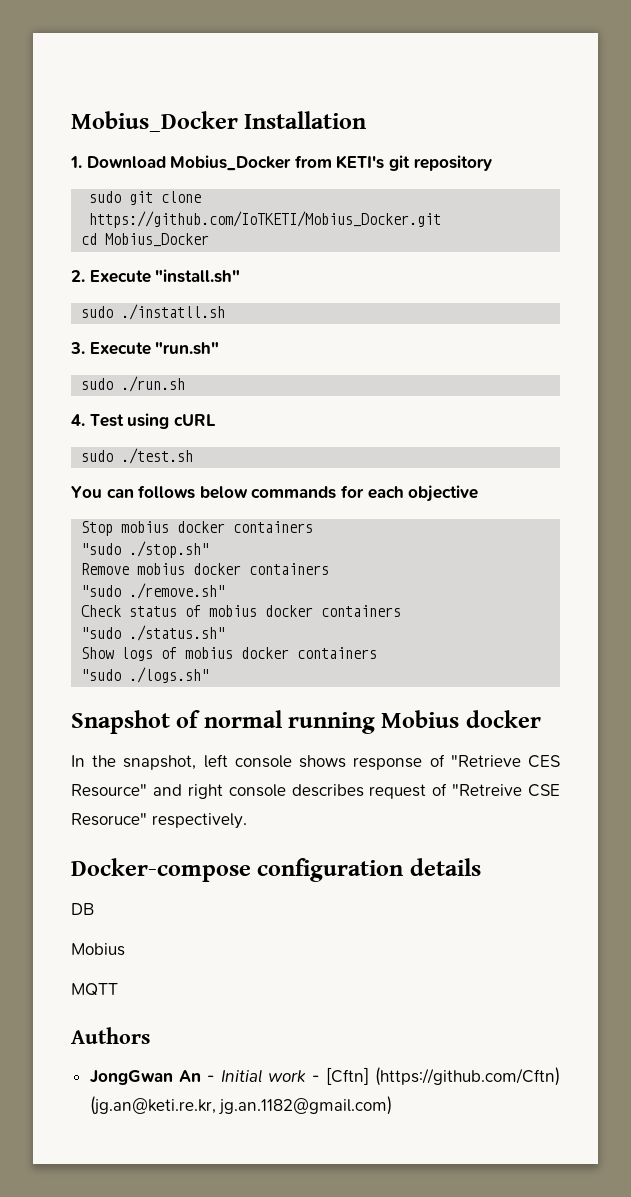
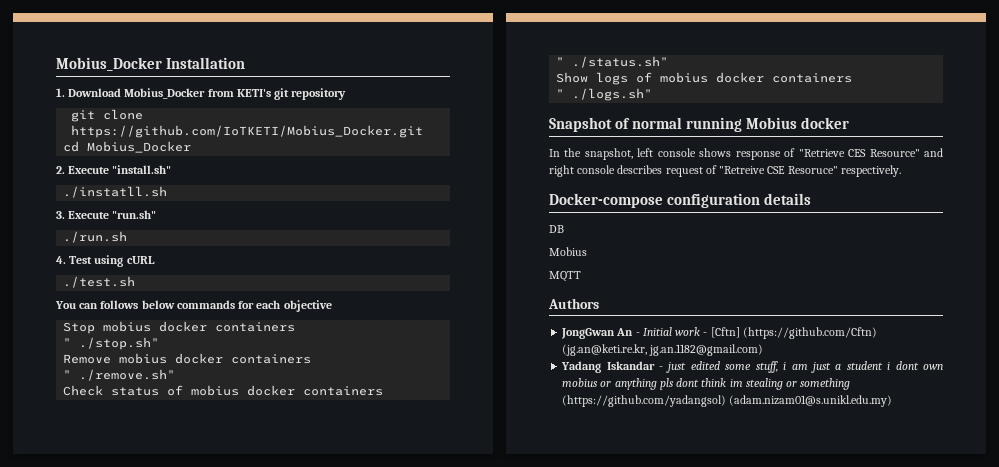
[89,191,122,203] sudo -> (347, 94) none
[81,306,114,318] sudo -> (172, 169) none
[81,378,114,390] sudo -> (157, 214) none
[81,450,114,462] sudo -> (155, 260) none
[81,543,122,555] "sudo -> [63,338,72,347] "
[81,585,122,597] "sudo -> [63,370,72,379] "
[81,627,122,639] "sudo -> [556,57,565,66] "
[81,669,122,681] "sudo -> [556,89,565,98] "
(393, 1105) none -> [561,361,943,373] [562,378,851,390] [562,395,893,407] // Yadang Iskandar - just edited some stuff, i am just a student i dont own mobius or anything pls dont think im stealing or something (https://github.com/yadangsol) (adam.nizam01@s.unikl.edu.my)

